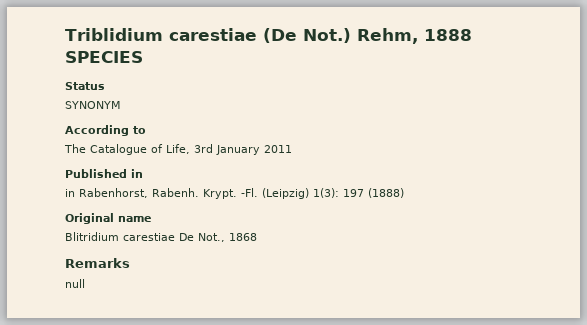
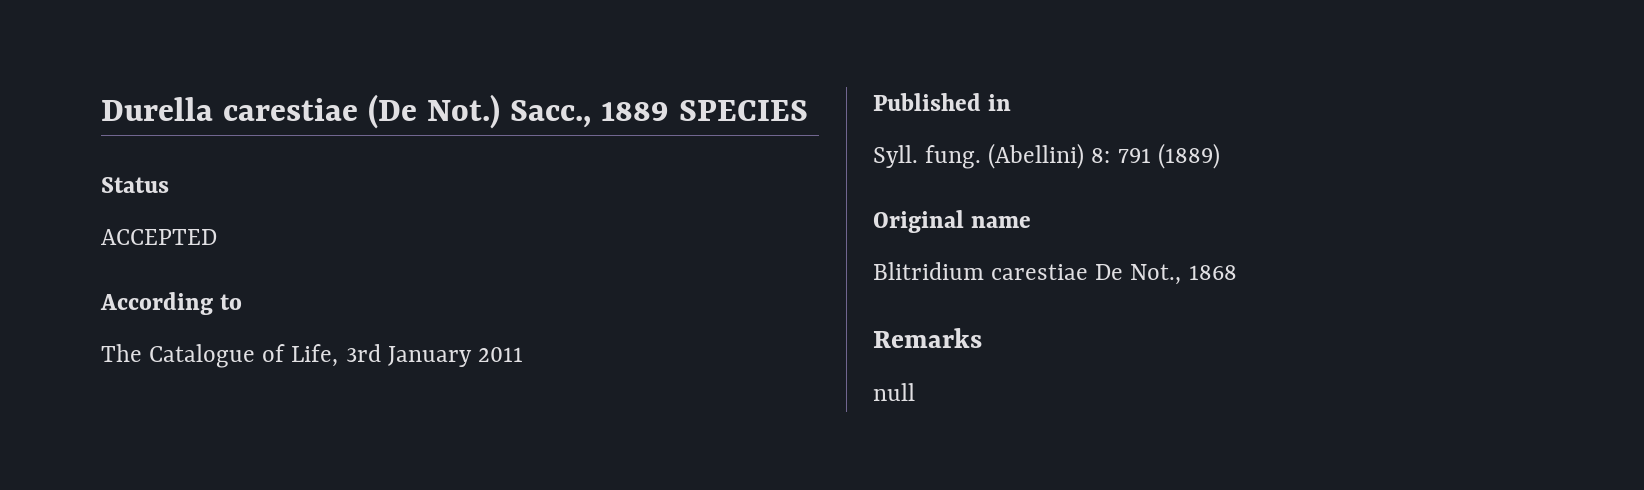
[65,28,163,41] Triblidium -> [101,97,213,121] Durella
[356,28,472,44] Rehm, 1888 -> [509,100,669,128] Sacc., 1889
[65,101,120,109] SYNONYM -> [101,229,217,245] ACCEPTED
[65,188,404,199] in Rabenhorst, Rabenh. Krypt. -Fl. (Leipzig) 1(3): 197 (1888) -> [873,143,1220,169] Syll. fung. (Abellini) 8: 791 (1889)

